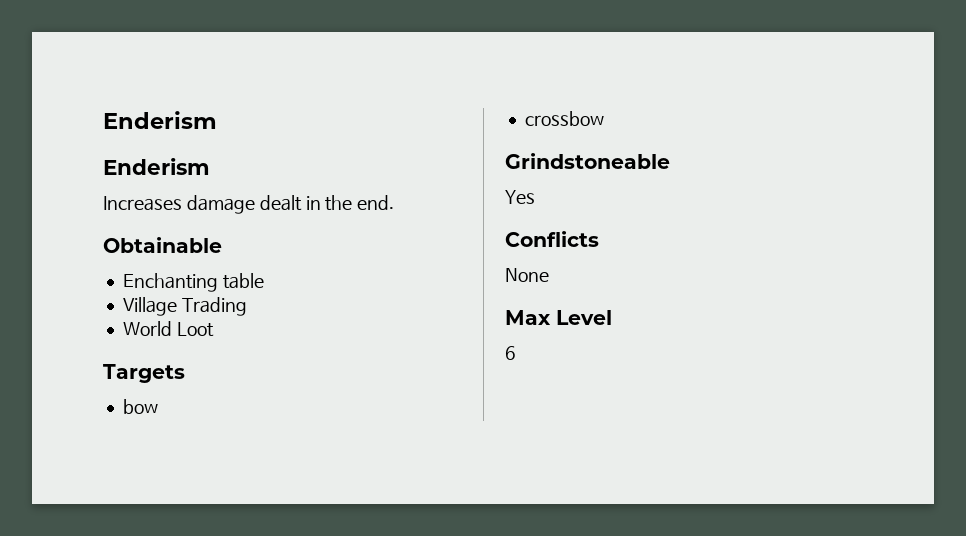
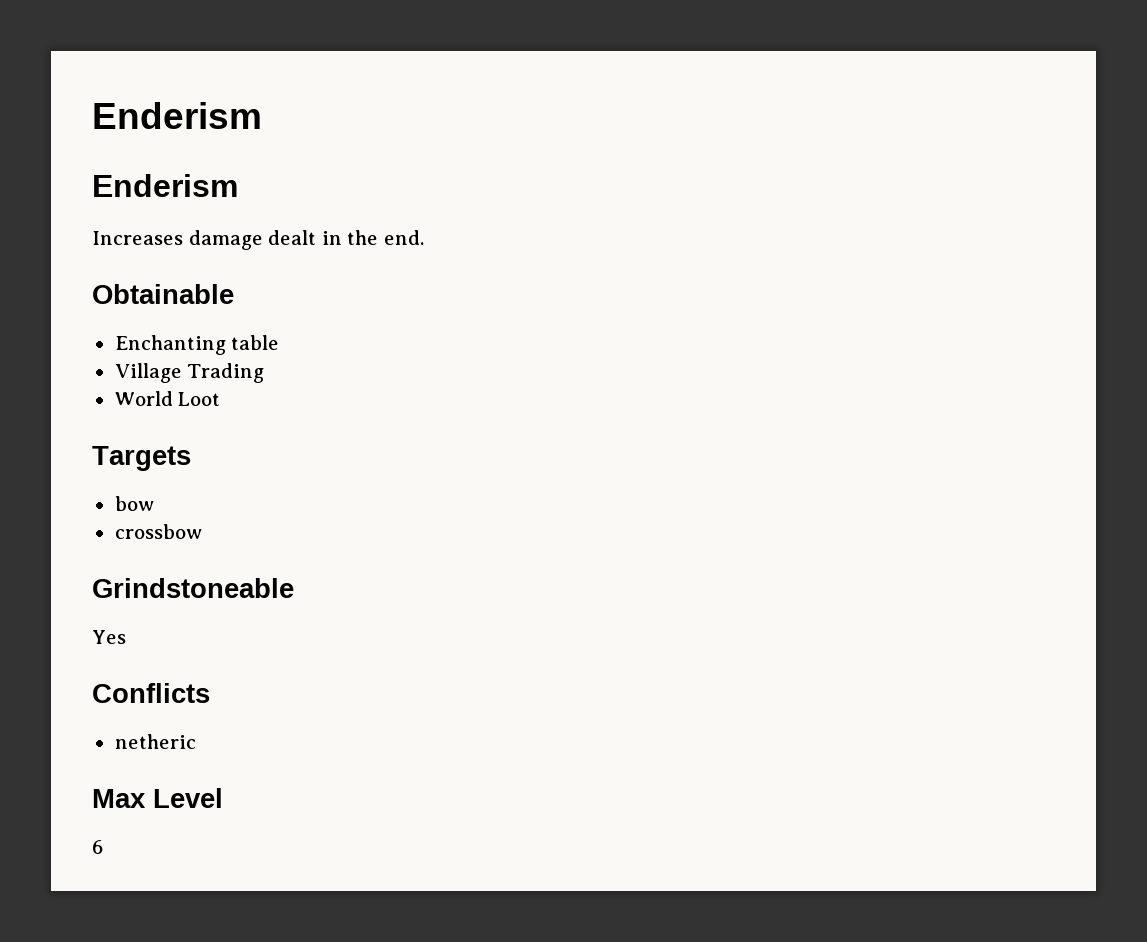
[505,268,549,282] // None -> [114,734,196,749] // netheric

